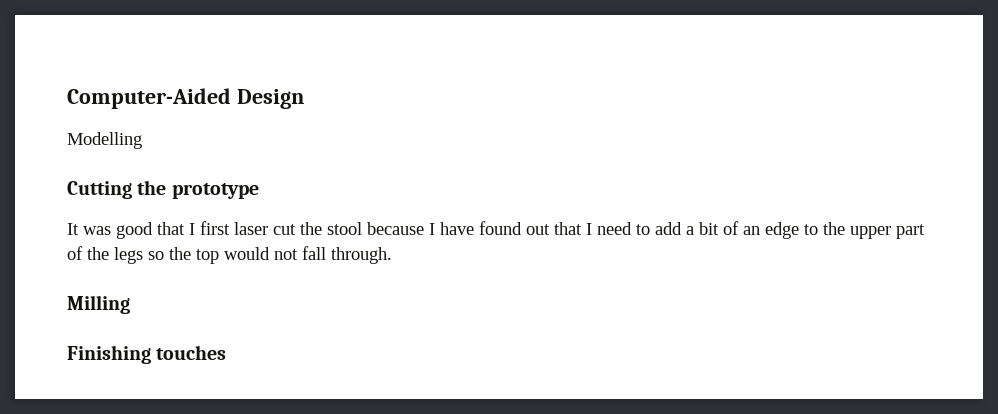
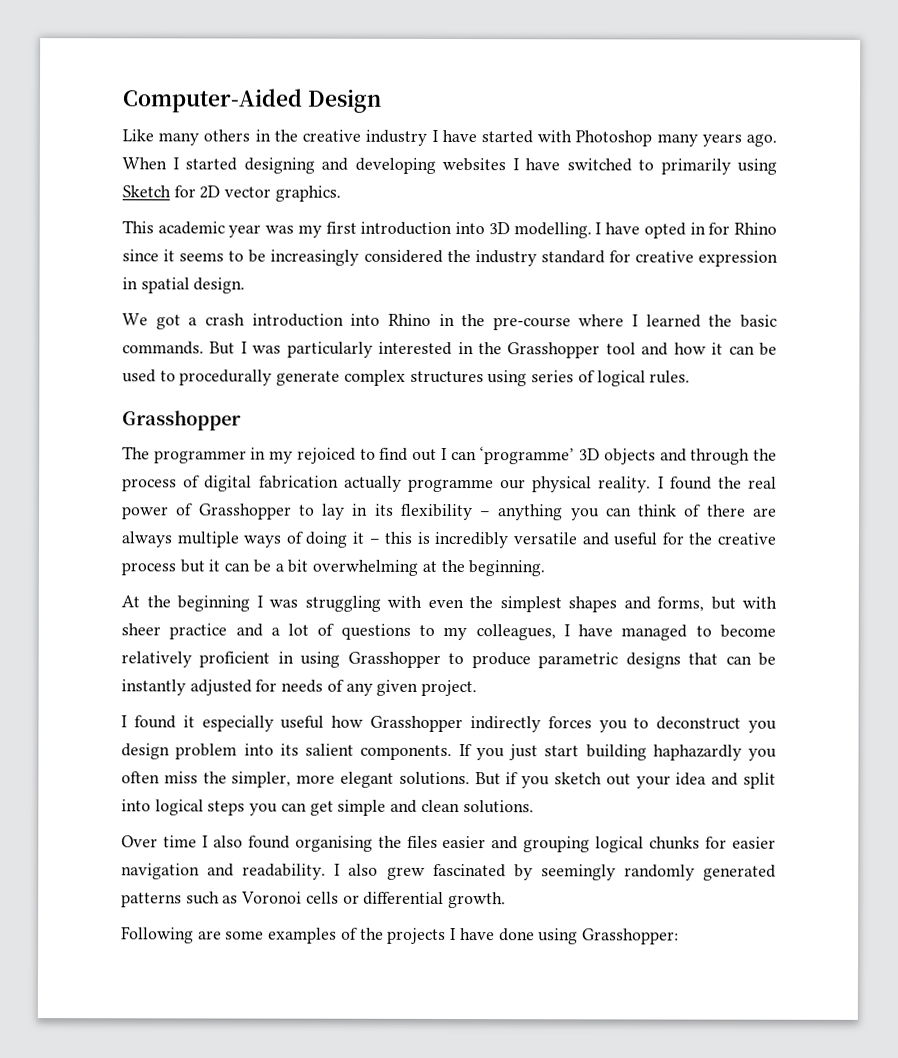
[67,132,142,149] [67,180,259,199] [67,221,925,239] [67,246,392,264] [67,295,130,314] [67,345,227,364] Modelling // Cutting the prototype // It was good that I first laser cut the stool because I have found out that I need to add a bit of an edge to the upper part of the legs so the top would not fall through. // Milling // Finishing touches -> [122,129,777,147] [122,157,777,175] [122,185,341,202] [122,220,778,239] [122,249,778,267] [122,277,246,294] [122,313,777,331] [122,341,778,359] [122,369,691,387] [122,410,241,431] [122,446,778,465] [122,475,777,493] [122,503,777,521] [121,531,777,549] [121,559,546,577] [121,595,777,613] [121,623,776,641] [121,651,776,669] [121,679,478,697] [121,715,777,733] [121,743,777,761] [121,771,776,789] [121,799,534,816] [121,835,777,853] [121,863,777,881] [121,891,507,909] [121,926,679,945] Like many others in the creative industry I have started with Photoshop many years ago. When I started designing and developing websites I have switched to primarily using Sketch for 2D vector graphics. // This academic year was my first introduction into 3D modelling. I have opted in for Rhino since it seems to be increasingly considered the industry standard for creative expression in spatial design. // We got a crash introduction into Rhino in the pre-course where I learned the basic commands. But I was particularly interested in the Grasshopper tool and how it can be used to procedurally generate complex structures using series of logical rules. // Grasshopper // The programmer in my rejoiced to find out I can ‘programme’ 3D objects and through the process of digital fabrication actually programme our physical reality. I found the real power of Grasshopper to lay in its flexibility – anything you can think of there are always multiple ways of doing it – this is incredibly versatile and useful for the creative process but it can be a bit overwhelming at the beginning. // At the beginning I was struggling with even the simplest shapes and forms, but with sheer practice and a lot of questions to my colleagues, I have managed to become relatively proficient in using Grasshopper to produce parametric designs that can be instantly adjusted for needs of any given project. // I found it especially useful how Grasshopper indirectly forces you to deconstruct you design problem into its salient components. If you just start building haphazardly you often miss the simpler, more elegant solutions. But if you sketch out your idea and split into logical steps you can get simple and clean solutions. // Over time I also found organising the files easier and grouping logical chunks for easier navigation and readability. I also grew fascinated by seemingly randomly generated patterns such as Voronoi cells or differential growth. // Following are some examples of the projects I have done using Grasshopper:

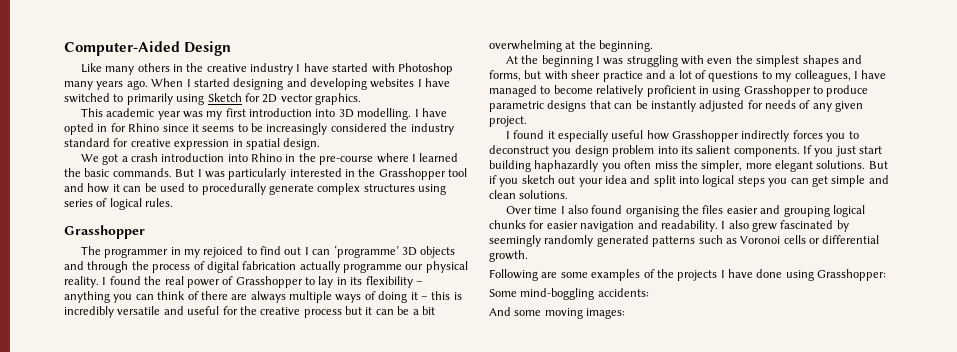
(679, 936) none -> [489,288,649,300] [489,307,626,319] // Some mind-boggling accidents: // And some moving images:

